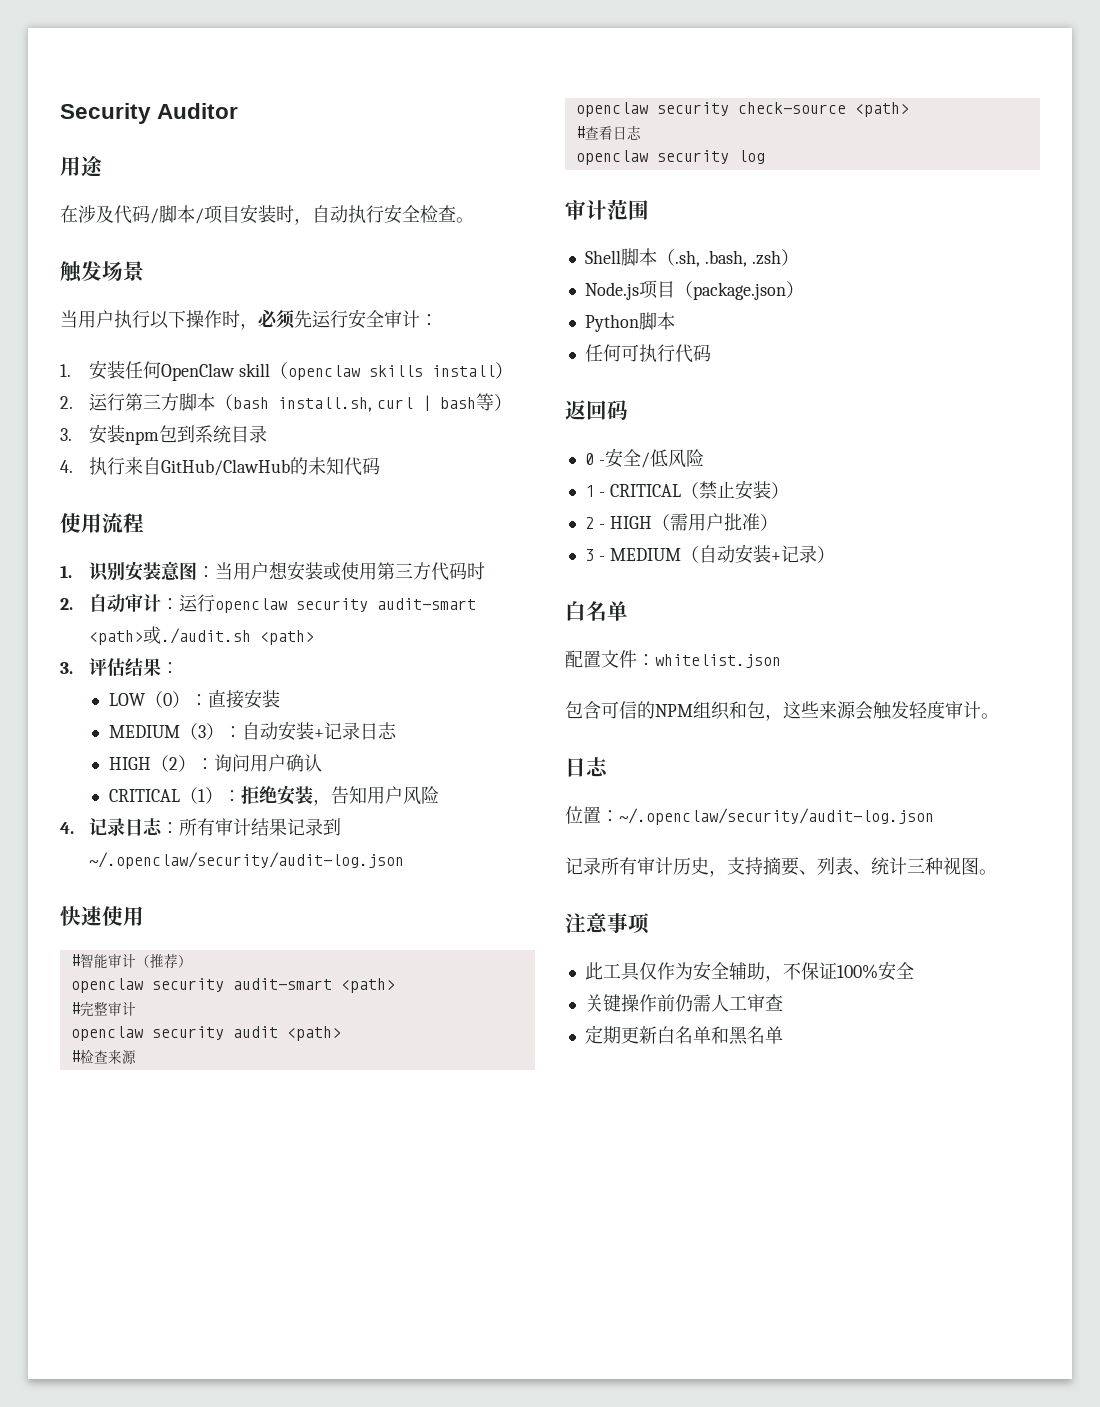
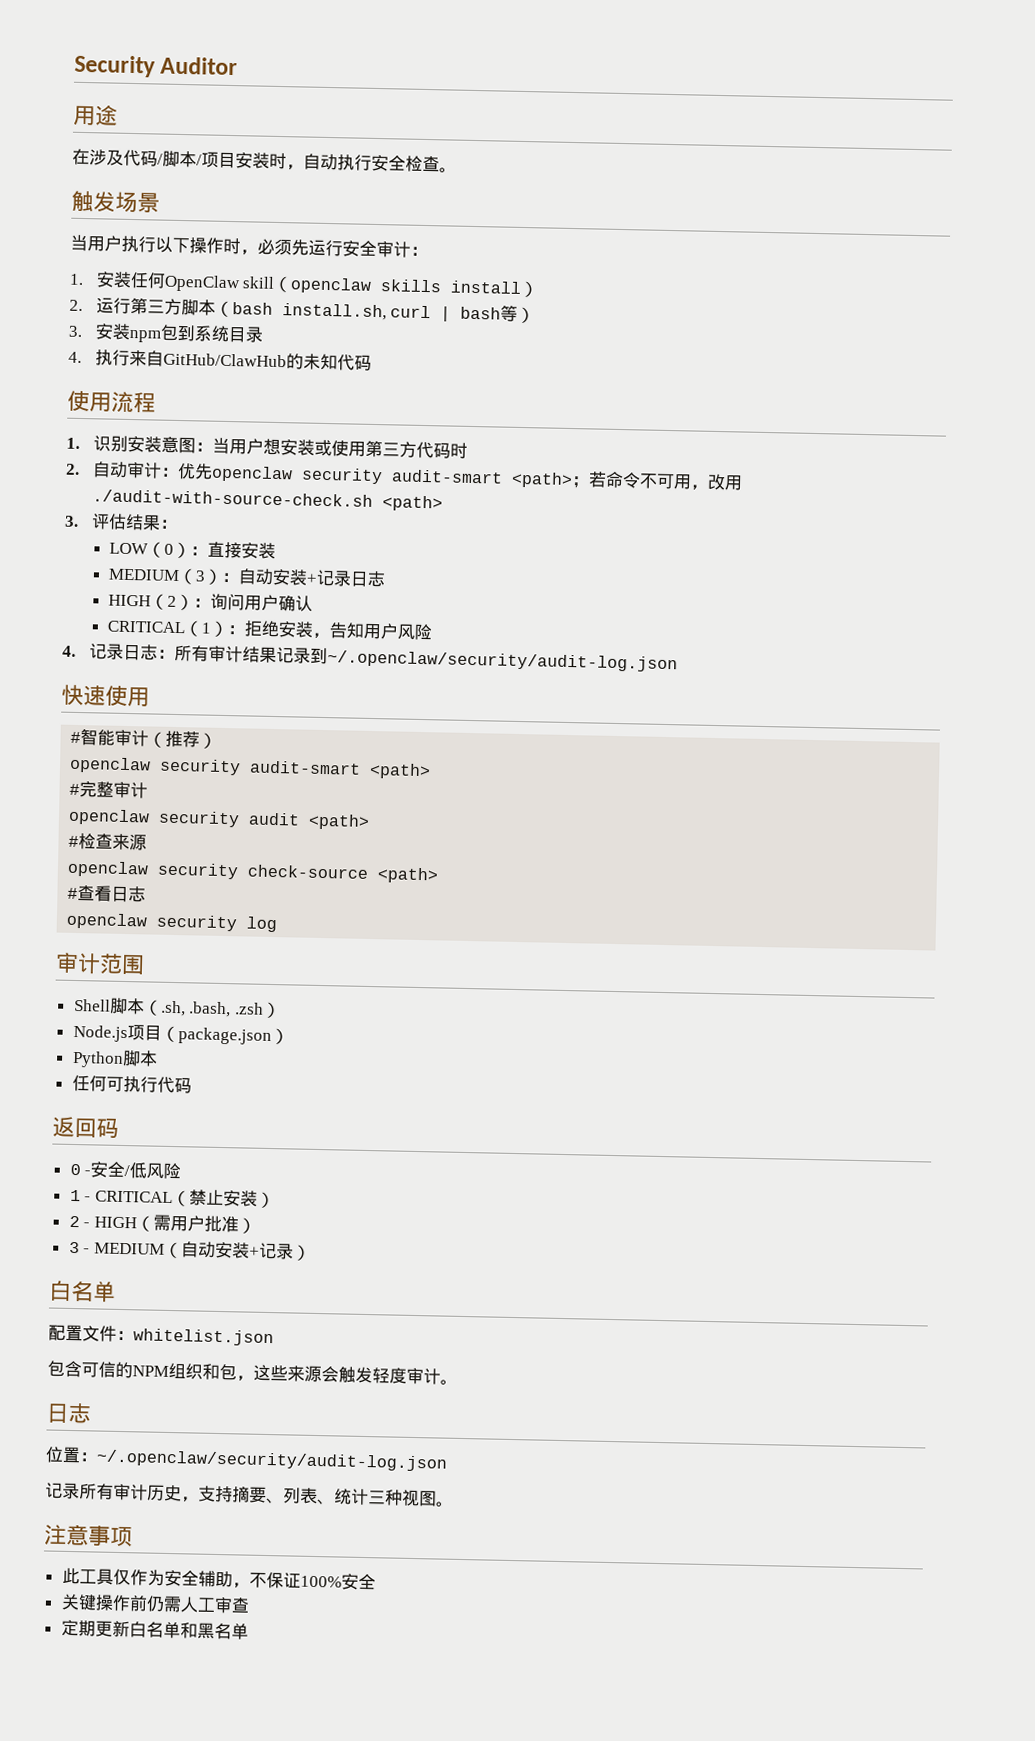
[178,594,476,613] [88,626,251,645] 运行openclaw security audit-smart <path>或./audit.sh -> [176,462,743,491] [91,489,373,507] 优先openclaw security audit-smart <path>；若命令不可用，改用./audit-with-source-check.sh

